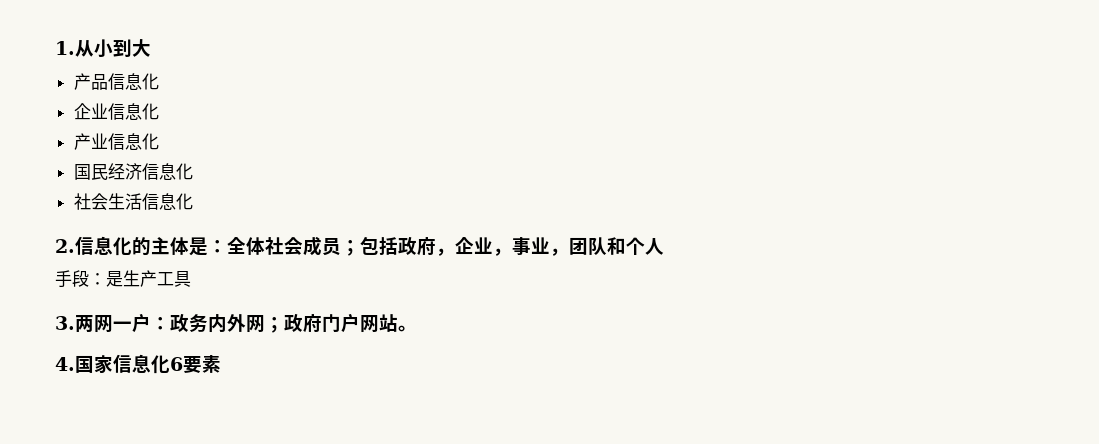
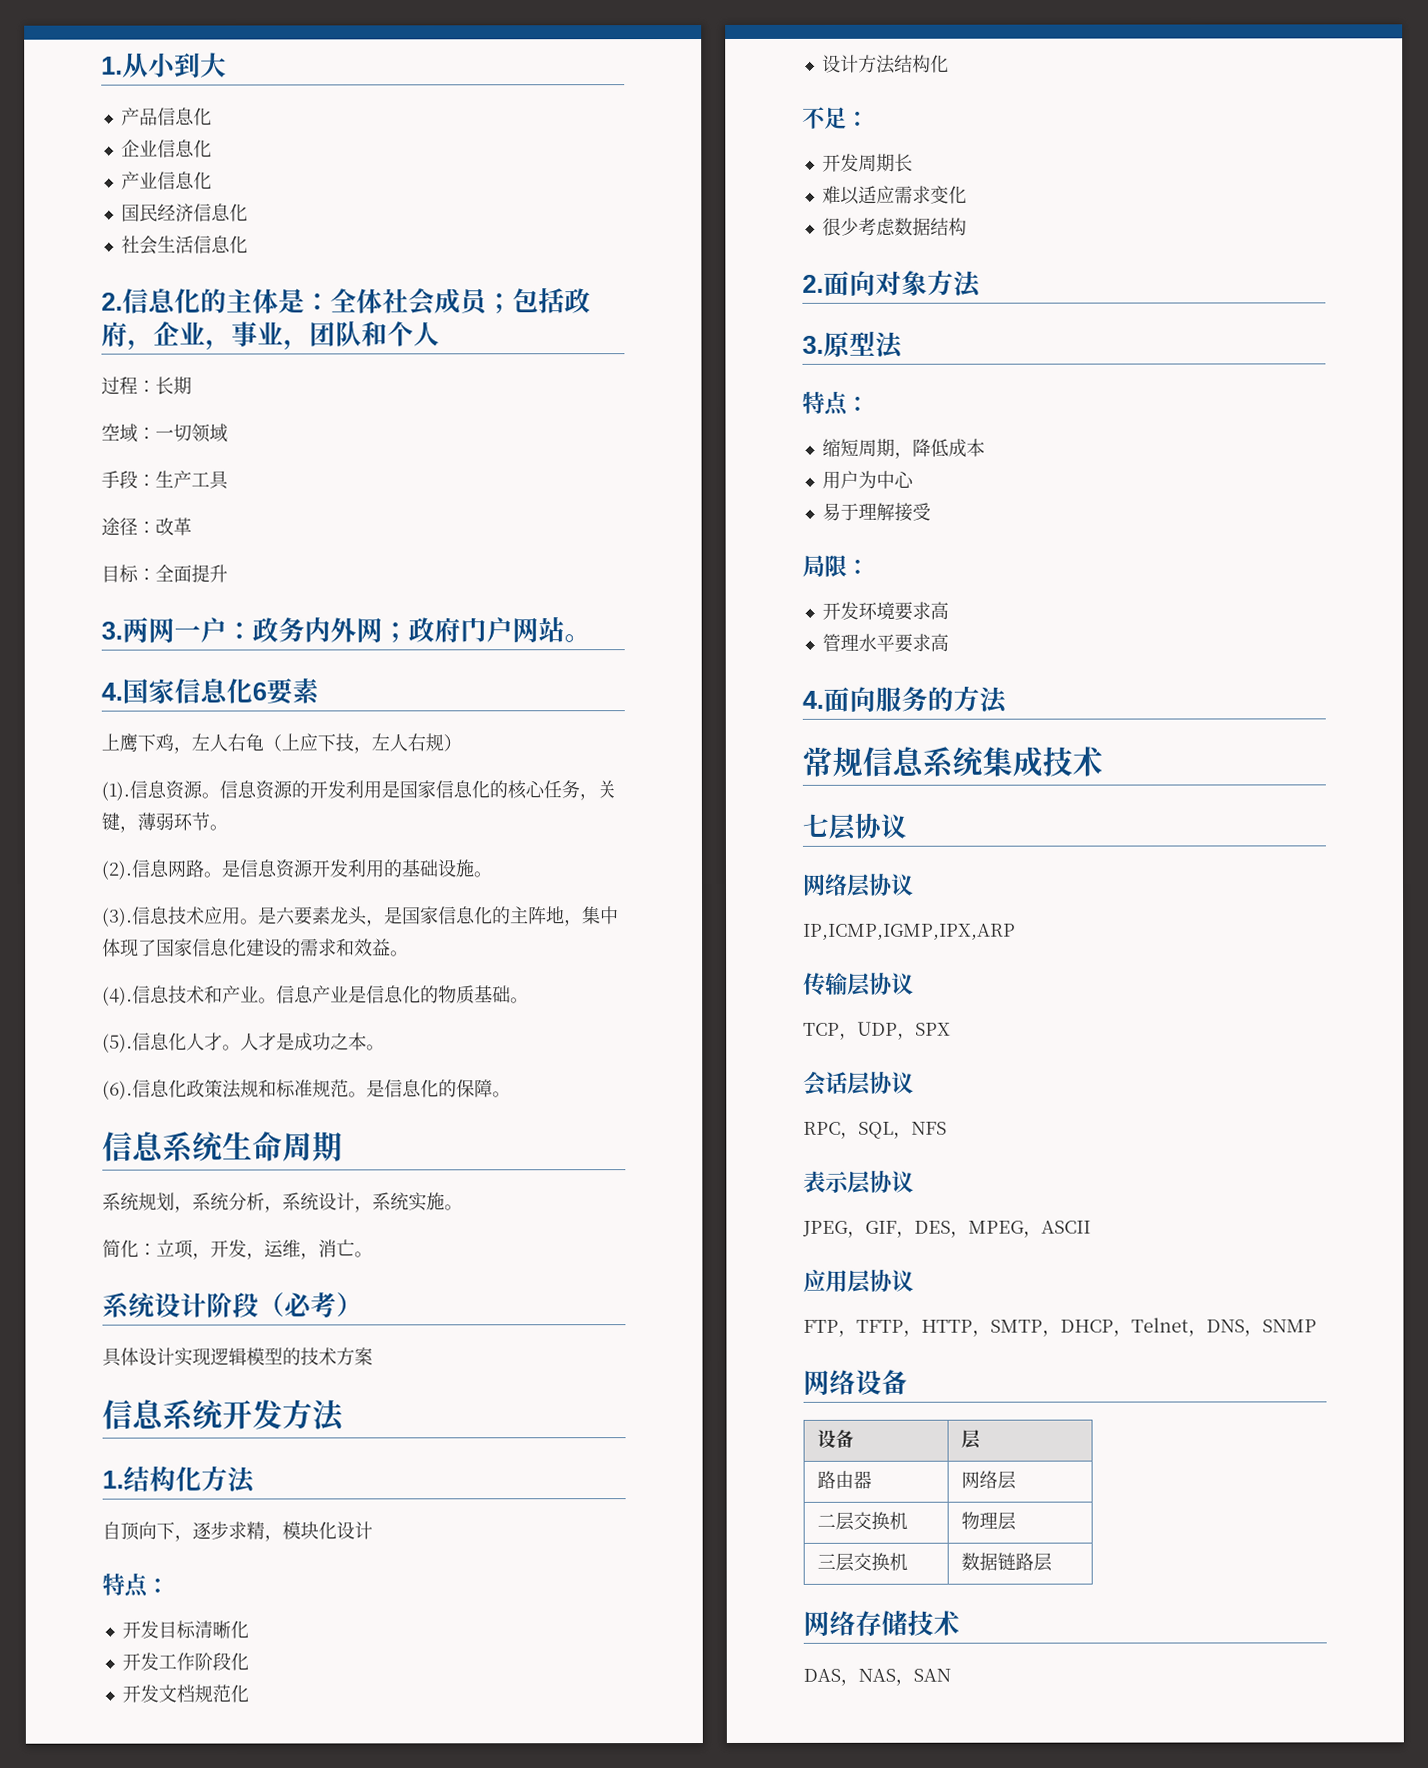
(664, 246) none -> [101,376,192,395] [101,423,228,443] // 过程：长期 // 空域：一切领域
[106,271,123,287] 是 -> (156, 480) none
(191, 279) none -> [101,517,192,536] [101,564,228,583] // 途径：改革 // 目标：全面提升
(221, 364) none -> [101,733,462,754] [101,780,616,801] [101,812,228,833] [101,859,492,880] [102,906,619,927] [102,938,409,957] [102,985,529,1006] [102,1032,385,1053] [102,1079,511,1100] [102,1131,343,1163] [102,1192,463,1213] [102,1239,373,1260] [102,1292,363,1319] [102,1347,373,1367] [102,1399,345,1432] [102,1465,256,1494] [102,1521,373,1542] [102,1573,169,1598] [121,1620,249,1639] [121,1652,249,1671] [121,1684,249,1703] [821,54,949,74] [802,106,869,129] [821,153,913,172] [821,185,967,205] [821,217,967,236] [802,270,982,298] [802,331,904,359] [802,391,869,416] [821,438,985,459] [821,470,914,489] [821,502,931,522] [802,554,869,577] [821,601,949,621] [821,633,949,653] [802,686,1008,714] [802,746,1103,778] [802,812,907,840] [802,873,914,897] [803,923,1016,941] [803,972,914,996] [803,1021,951,1040] [803,1071,914,1096] [803,1121,947,1139] [803,1170,914,1194] [802,1220,1091,1238] [803,1269,914,1293] [803,1317,1317,1337] [803,1369,908,1395] [816,1429,854,1448] [960,1429,981,1449] [816,1470,872,1489] [960,1470,1016,1490] [816,1511,908,1531] [960,1511,1016,1531] [816,1552,908,1572] [960,1552,1052,1572] [803,1609,960,1636] [803,1668,951,1686] // 上鹰下鸡，左人右龟（上应下技，左人右规） // (1).信息资源。信息资源的开发利用是国家信息化的核心任务，关键，薄弱环节。 // (2).信息网路。是信息资源开发利用的基础设施。 // (3).信息技术应用。是六要素龙头，是国家信息化的主阵地，集中体现了国家信息化建设的需求和效益。 // (4).信息技术和产业。信息产业是信息化的物质基础。 // (5).信息化人才。人才是成功之本。 // (6).信息化政策法规和标准规范。是信息化的保障。 // 信息系统生命周期 // 系统规划，系统分析，系统设计，系统实施。 // 简化：立项，开发，运维，消亡。 // 系统设计阶段（必考） // 具体设计实现逻辑模型的技术方案 // 信息系统开发方法 // 1.结构化方法 // 自顶向下，逐步求精，模块化设计 // 特点： // 开发目标清晰化 // 开发工作阶段化 // 开发文档规范化 // 设计方法结构化 // 不足： // 开发周期长 // 难以适应需求变化 // 很少考虑数据结构 // 2.面向对象方法 // 3.原型法 // 特点： // 缩短周期，降低成本 // 用户为中心 // 易于理解接受 // 局限： // 开发环境要求高 // 管理水平要求高 // 4.面向服务的方法 // 常规信息系统集成技术 // 七层协议 // 网络层协议 // IP,ICMP,IGMP,IPX,ARP // 传输层协议 // TCP，UDP，SPX // 会话层协议 // RPC，SQL，NFS // 表示层协议 // JPEG，GIF，DES，MPEG，ASCII // 应用层协议 // FTP，TFTP，HTTP，SMTP，DHCP，Telnet，DNS，SNMP // 网络设备 // 设备 | 层 // 路由器 | 网络层 // 二层交换机 | 物理层 // 三层交换机 | 数据链路层 // 网络存储技术 // DAS，NAS，SAN

